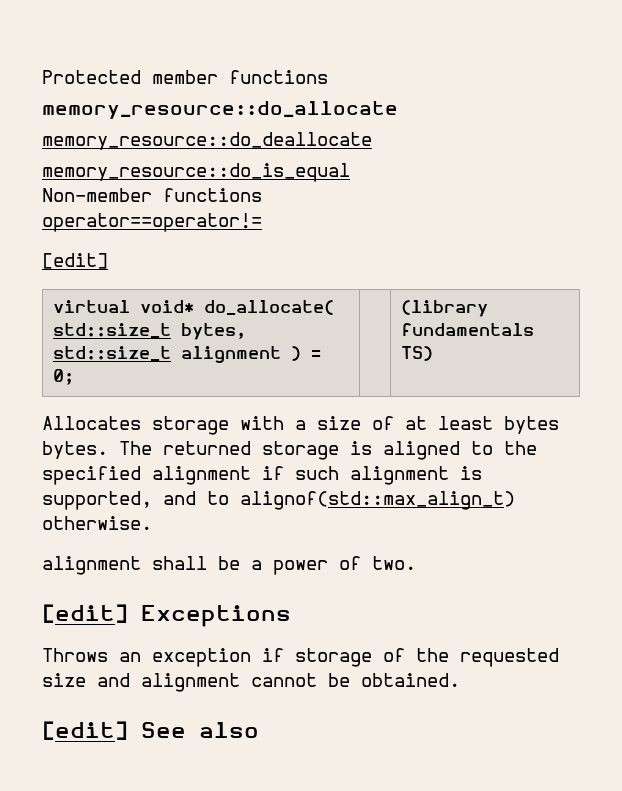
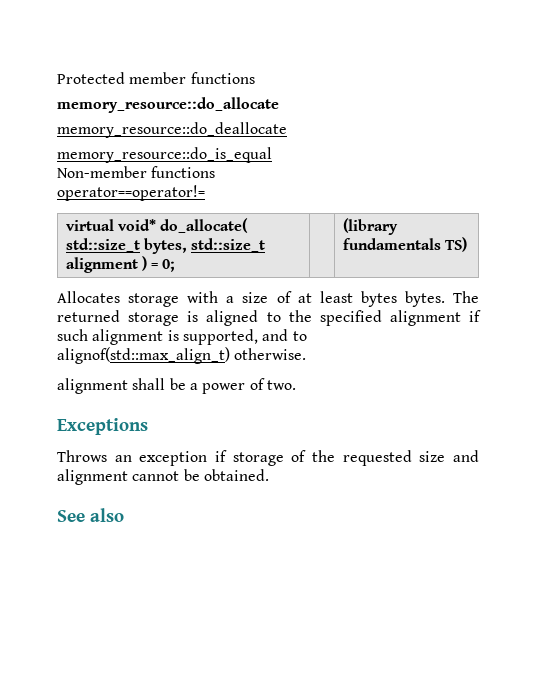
[42,253,108,269] // [edit] -> (205, 193) none
[42,604,128,623] [edit] -> (296, 385) none
[42,721,128,740] [edit] -> (269, 475) none

